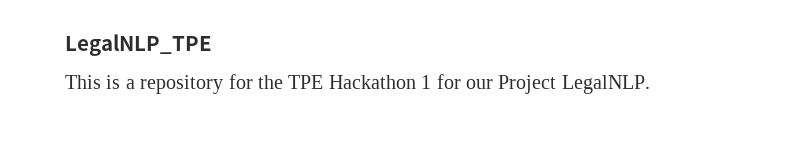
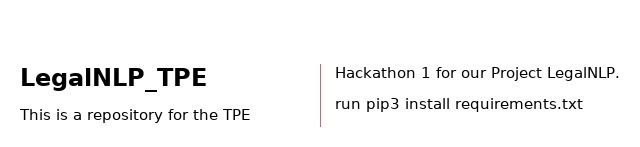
(650, 84) none -> [335,98,583,112] // run pip3 install requirements.txt

